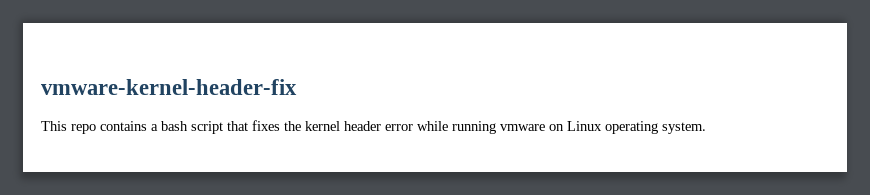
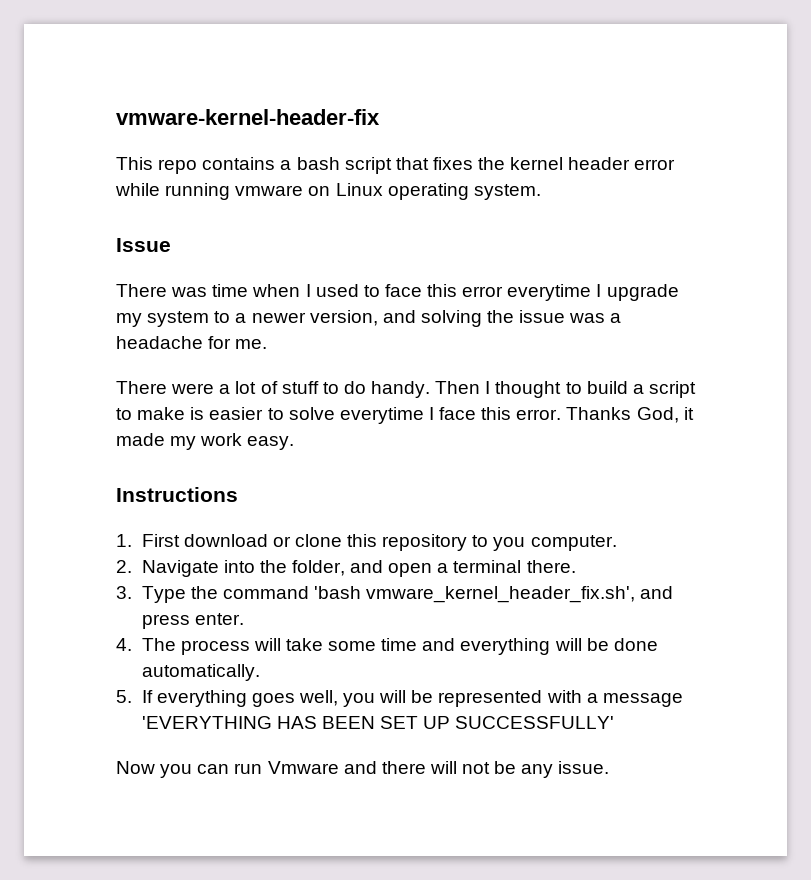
(706, 128) none -> [116,238,171,252] [116,284,679,301] [116,310,622,327] [116,336,268,349] [116,381,696,398] [116,407,694,424] [116,433,295,450] [116,487,238,502] [116,534,617,551] [116,560,576,577] [116,586,674,603] [141,613,244,629] [116,638,658,655] [141,664,260,681] [116,690,683,707] [141,716,615,729] [116,761,610,778] // Issue // There was time when I used to face this error everytime I upgrade my system to a newer version, and solving the issue was a headache for me. // There were a lot of stuff to do handy. Then I thought to build a script to make is easier to solve everytime I face this error. Thanks God, it made my work easy. // Instructions // 1. First download or clone this repository to you computer. // 2. Navigate into the folder, and open a terminal there. // 3. Type the command 'bash vmware_kernel_header_fix.sh', and press enter. // 4. The process will take some time and everything will be done automatically. // 5. If everything goes well, you will be represented with a message 'EVERYTHING HAS BEEN SET UP SUCCESSFULLY' // Now you can run Vmware and there will not be any issue.

